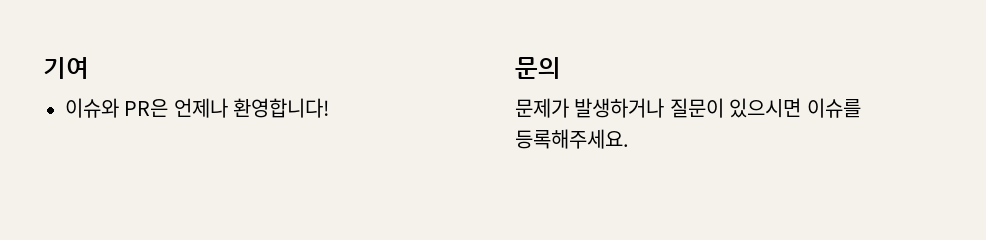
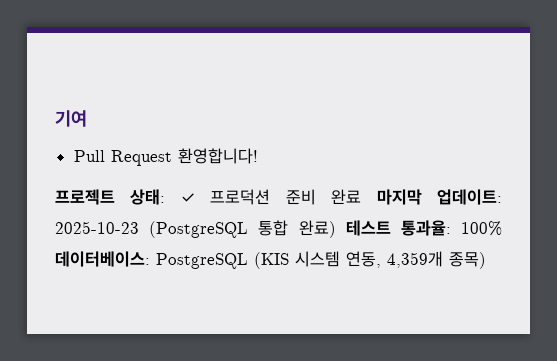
[65,98,330,118] [515,57,561,79] [515,98,861,118] [515,129,629,149] 이슈와 PR은 언제나 환영합니다! // 문의 // 문제가 발생하거나 질문이 있으시면 이슈를 등록해주세요. -> [73,148,258,166] [55,189,502,205] [55,220,503,238] [55,251,486,269] Pull Request 환영합니다! // 프로젝트 상태: ✓ 프로덕션 준비 완료 마지막 업데이트: 2025-10-23 (PostgreSQL 통합 완료) 테스트 통과율: 100% 데이터베이스: PostgreSQL (KIS 시스템 연동, 4,359개 종목)

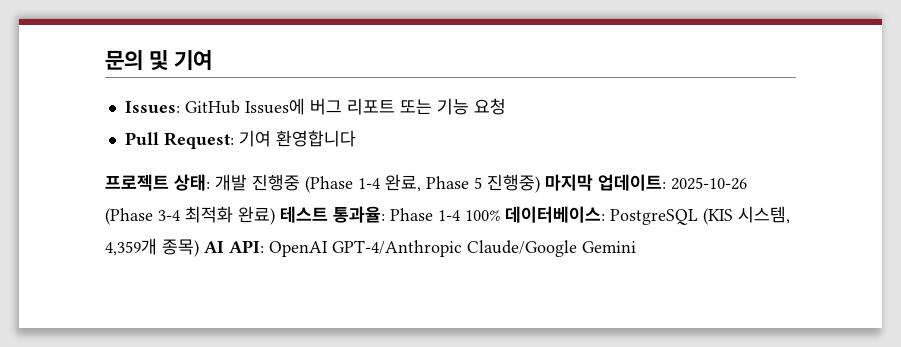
(55, 118) none -> [105,50,169,71] 문의 및
[73,148,258,166] [55,189,502,205] [55,220,289,238] Pull Request 환영합니다! // 프로젝트 상태: ✓ 프로덕션 준비 완료 마지막 업데이트: 2025-10-23 (PostgreSQL 통합 -> [124,98,506,115] [124,130,356,149] [105,174,747,193] [105,206,233,225] Issues: GitHub Issues에 버그 리포트 또는 기능 요청 // Pull Request: 기여 환영합니다 // 프로젝트 상태: 개발 진행중 (Phase 1-4 완료, Phase 5 진행중) 마지막 업데이트: 2025-10-26 (Phase 3-4 최적화
(451, 228) none -> [390,208,460,221] Phase 1-4
[295,251,486,269] 시스템 연동, 4,359개 종목) -> [738,206,790,224] [105,238,636,257] 시스템, 4,359개 종목) AI API: OpenAI GPT-4/Anthropic Claude/Google Gemini

